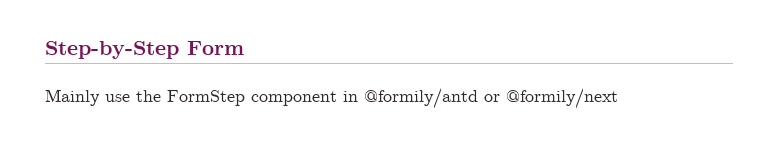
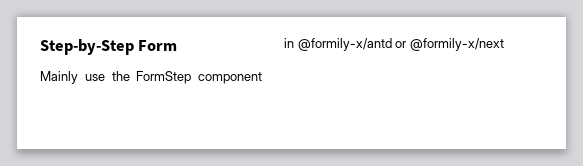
[364,88,618,109] @formily/antd or @formily/next -> [297,38,504,51] @formily-x/antd or @formily-x/next

